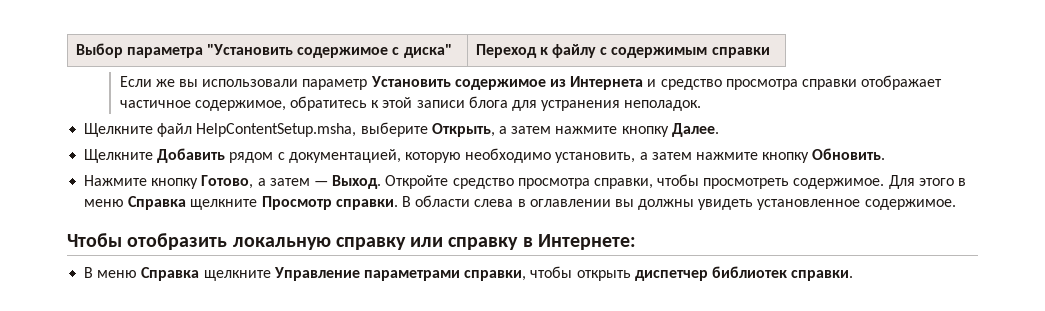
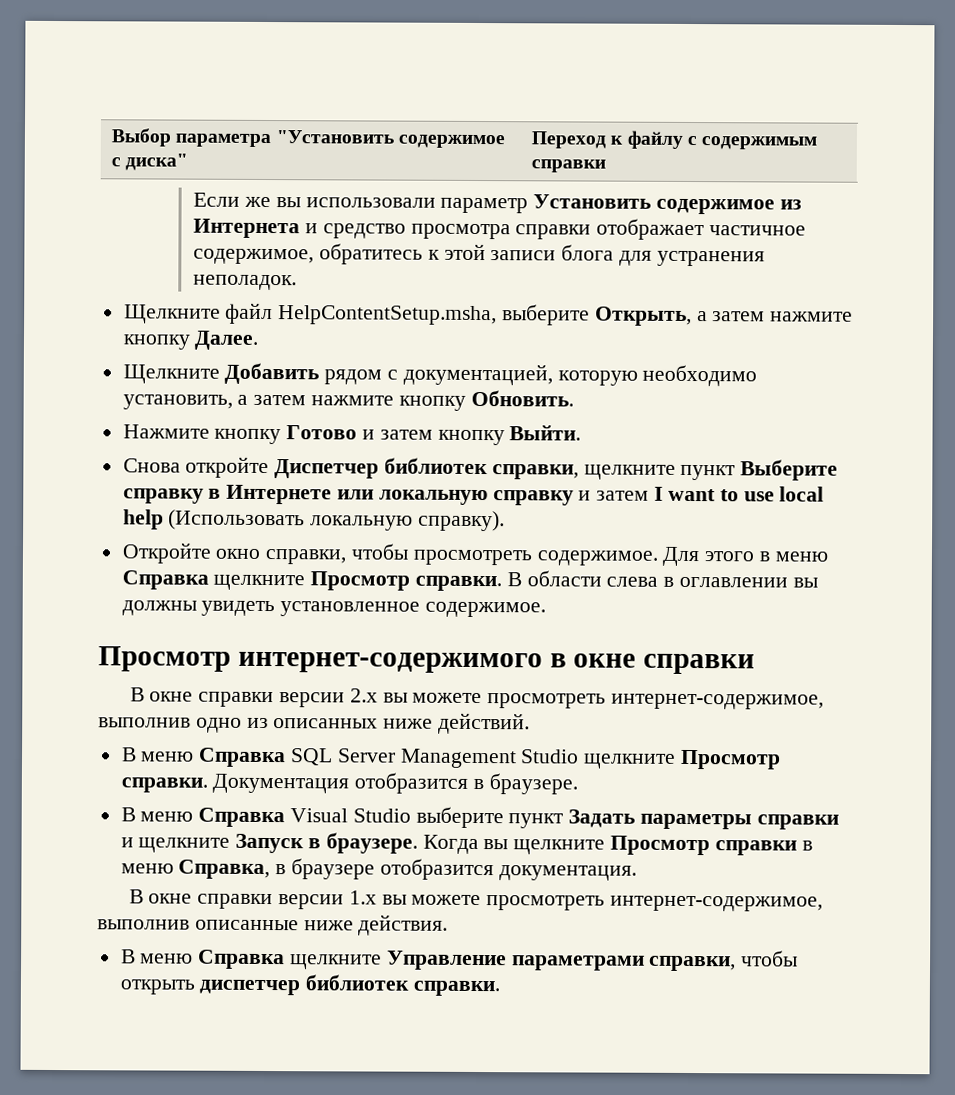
[201,175,590,189] Готово, а затем — Выход. Откройте средство просмотра -> [286,425,582,446] [122,456,839,481] [122,484,825,506] [122,509,506,532] [121,542,261,564] Готово и затем кнопку Выйти. // Снова откройте Диспетчер библиотек справки, щелкните пункт Выберите справку в Интернете или локальную справку и затем I want to use local help (Использовать локальную справку). // Откройте окно
[67,233,636,250] Чтобы отобразить локальную справку или справку в Интернете: -> [98,646,756,675] [129,687,825,710] [98,712,531,735] [120,747,782,770] [120,772,578,795] [120,806,839,830] [120,832,813,856] [120,858,637,881] [128,889,824,912] [97,914,449,936] Просмотр интернет-содержимого в окне справки // В окне справки версии 2.x вы можете просмотреть интернет-содержимое, выполнив одно из описанных ниже действий. // В меню Справка SQL Server Management Studio щелкните Просмотр справки. Документация отобразится в браузере. // В меню Справка Visual Studio выберите пункт Задать параметры справки и щелкните Запуск в браузере. Когда вы щелкните Просмотр справки в меню Справка, в браузере отобразится документация. // В окне справки версии 1.x вы можете просмотреть интернет-содержимое, выполнив описанные ниже действия.

